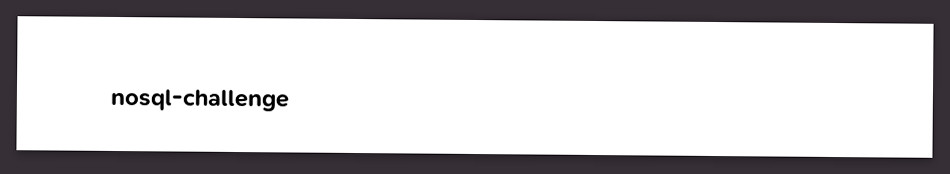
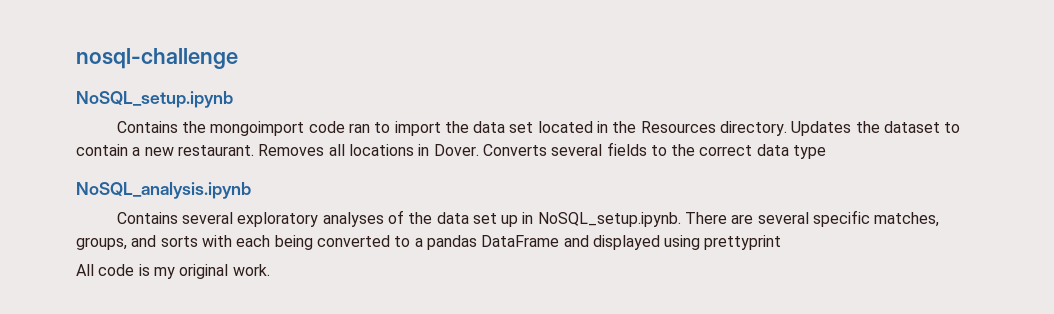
(289, 100) none -> [76,91,233,108] [116,121,961,136] [76,142,827,159] [76,182,251,199] [116,210,940,227] [76,235,782,250] [76,264,270,279] // NoSQL_setup.ipynb // Contains the mongoimport code ran to import the data set located in the Resources directory. Updates the dataset to contain a new restaurant. Removes all locations in Dover. Converts several fields to the correct data type // NoSQL_analysis.ipynb // Contains several exploratory analyses of the data set up in NoSQL_setup.ipynb. There are several specific matches, groups, and sorts with each being converted to a pandas DataFrame and displayed using prettyprint // All code is my original work.

